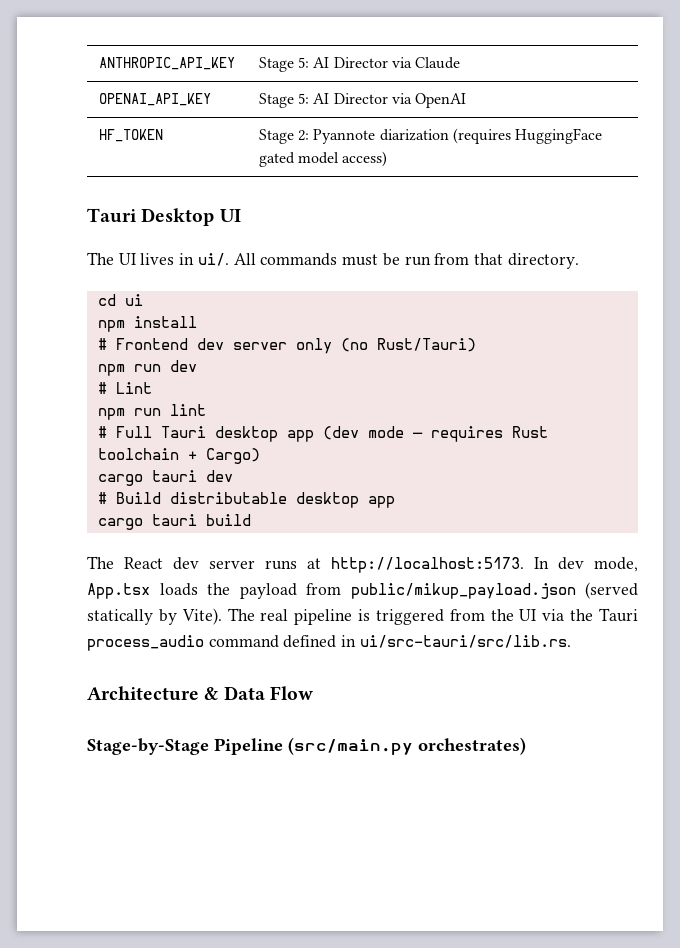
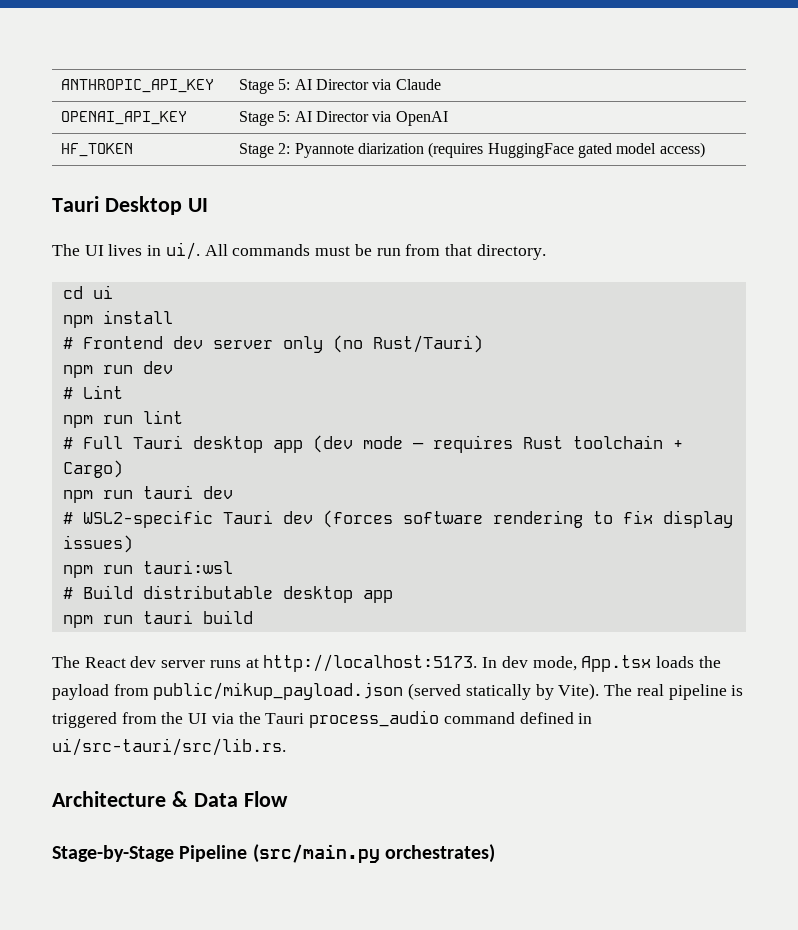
[97,474,143,486] cargo -> [62,490,133,503] npm run
(233, 476) none -> [62,510,733,528] [62,535,133,553] [62,560,233,578] // # WSL2-specific Tauri dev (forces software rendering to fix display issues) // npm run tauri:wsl
[97,518,143,530] cargo -> [62,615,133,628] npm run

